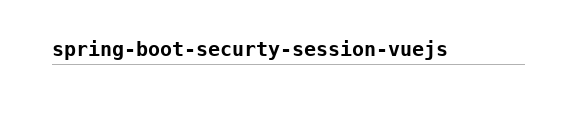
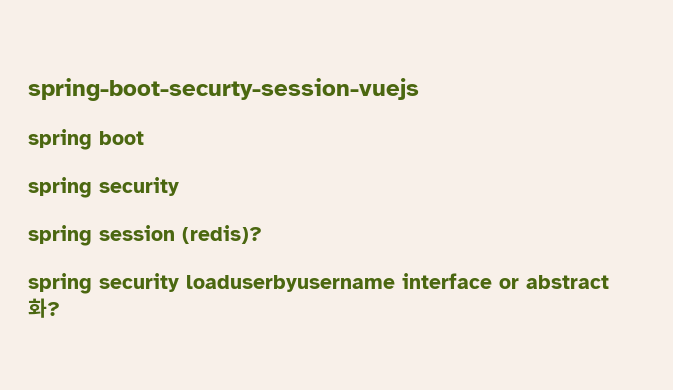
(448, 50) none -> [28,129,144,150] [28,177,179,198] [28,225,262,246] [28,273,609,294] [28,298,60,318] // spring boot // spring security // spring session (redis)? // spring security loaduserbyusername interface or abstract 화?

